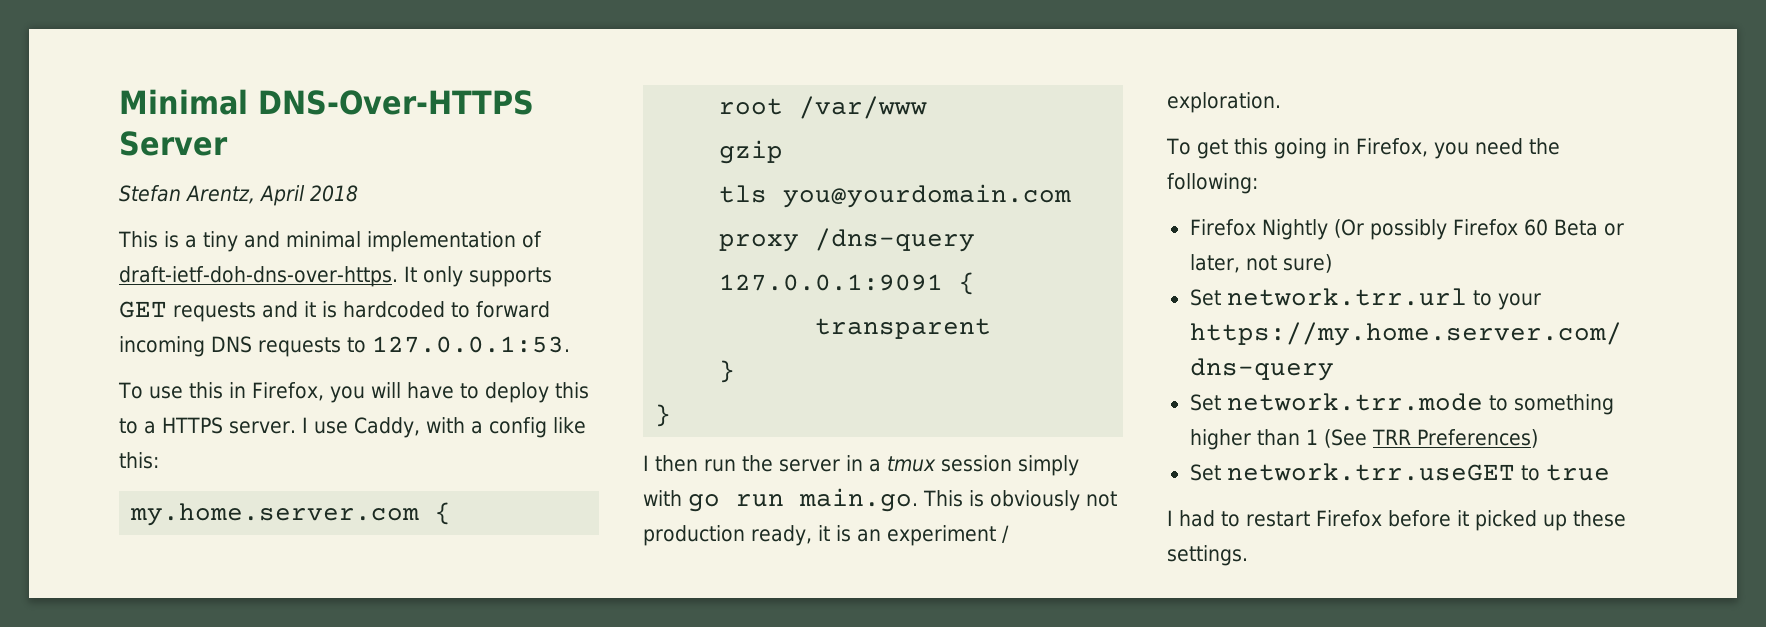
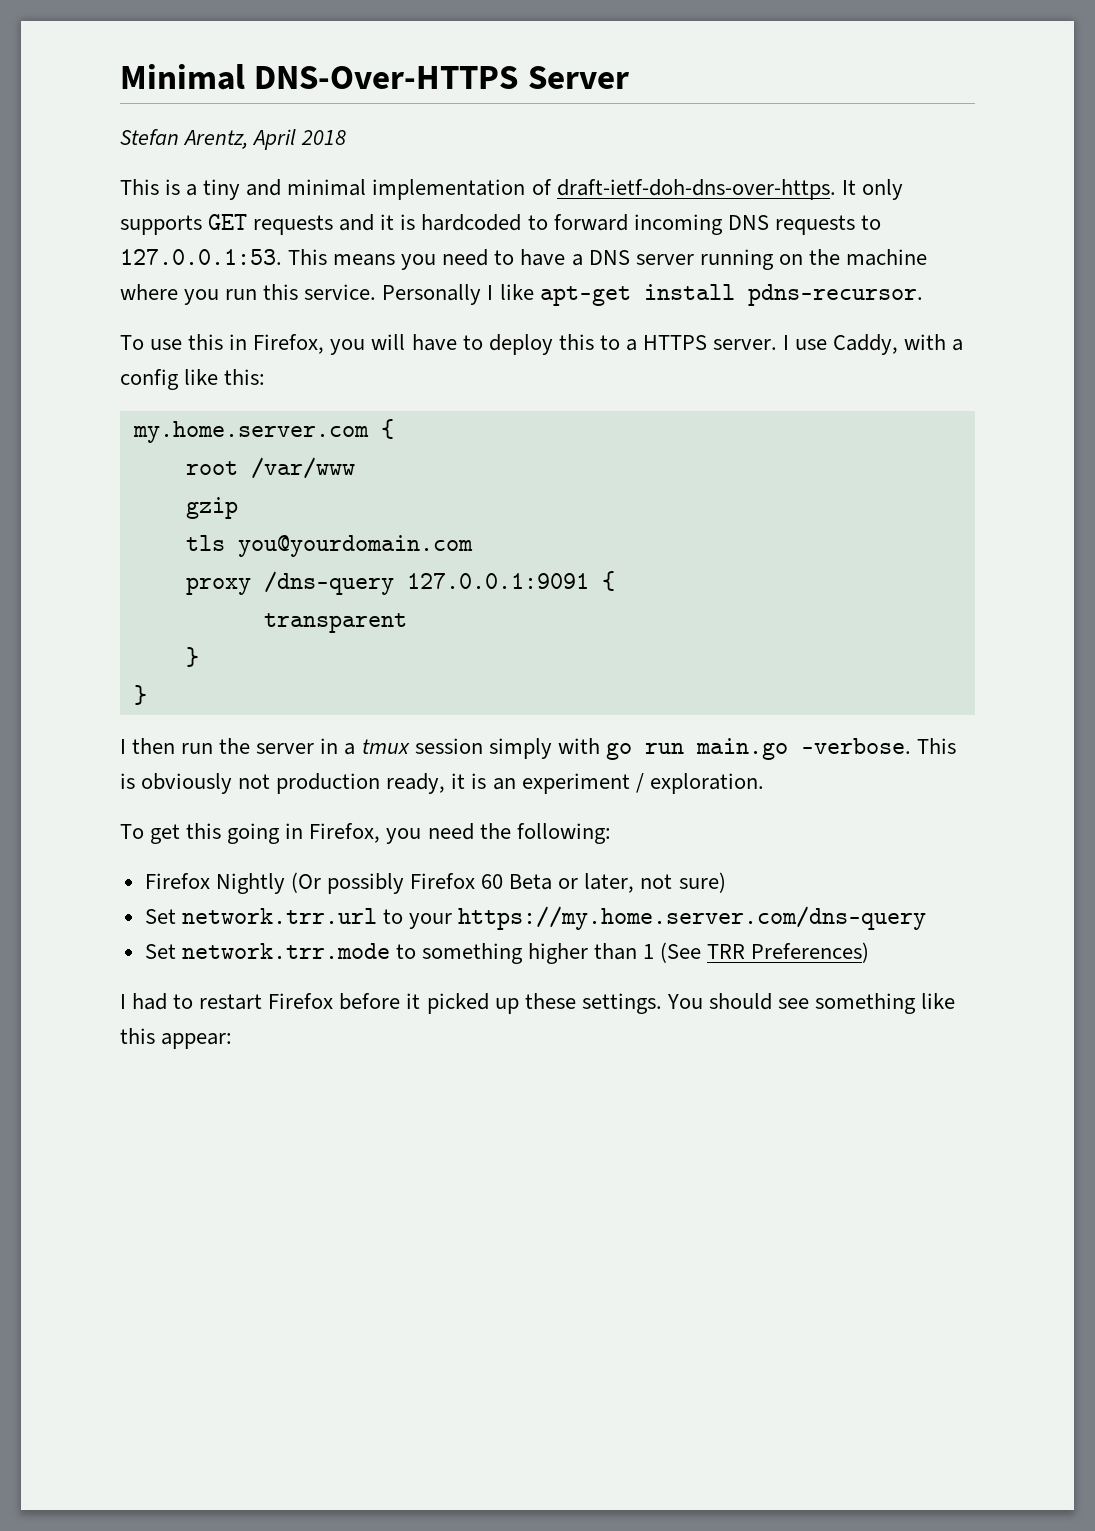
(570, 344) none -> [288,249,927,270] [120,284,923,306] This means you need to have a DNS server running on the machine where you run this service. Personally I like apt-get install pdns-recursor.
[799,488,918,512] main.go. -> [695,738,911,760] main.go -verbose.
[1189,463,1610,481] // Set network.trr.useGET to true -> (870, 952) none
(1248, 555) none -> [666,993,956,1014] [120,1028,233,1049] You should see something like this appear:

